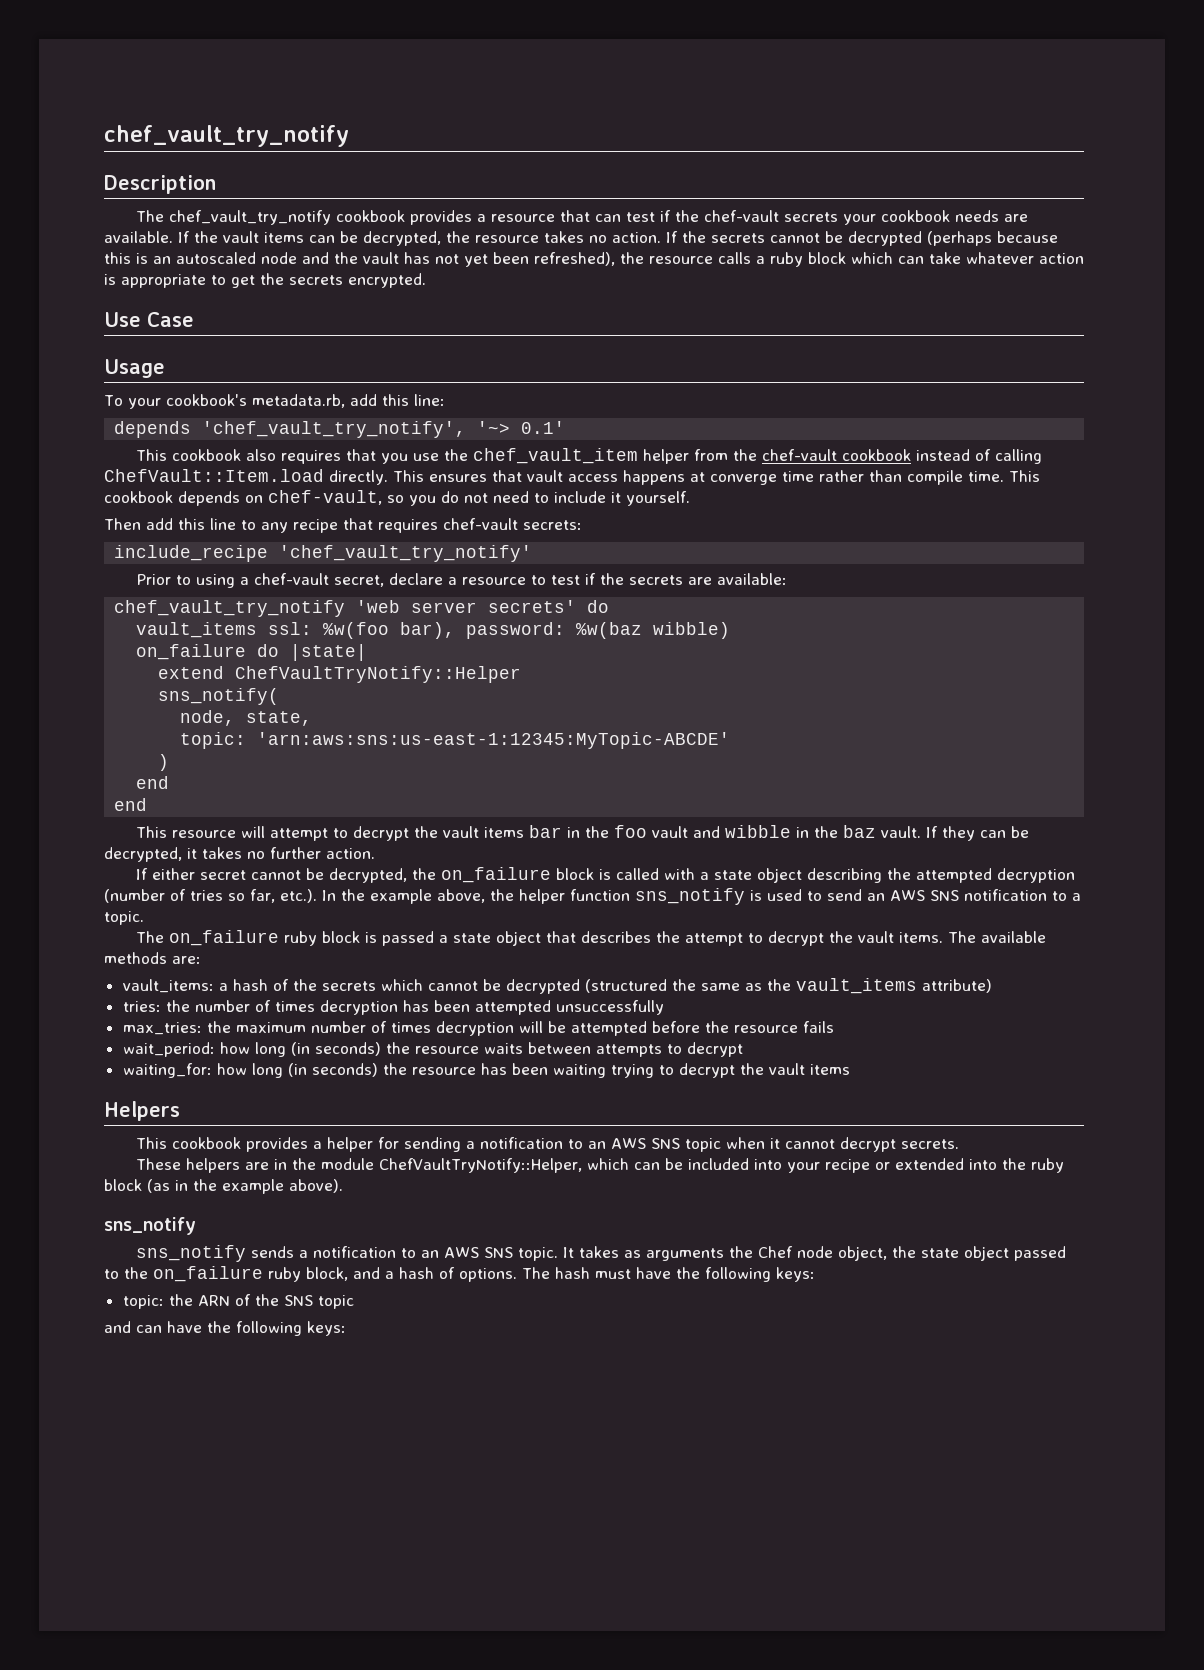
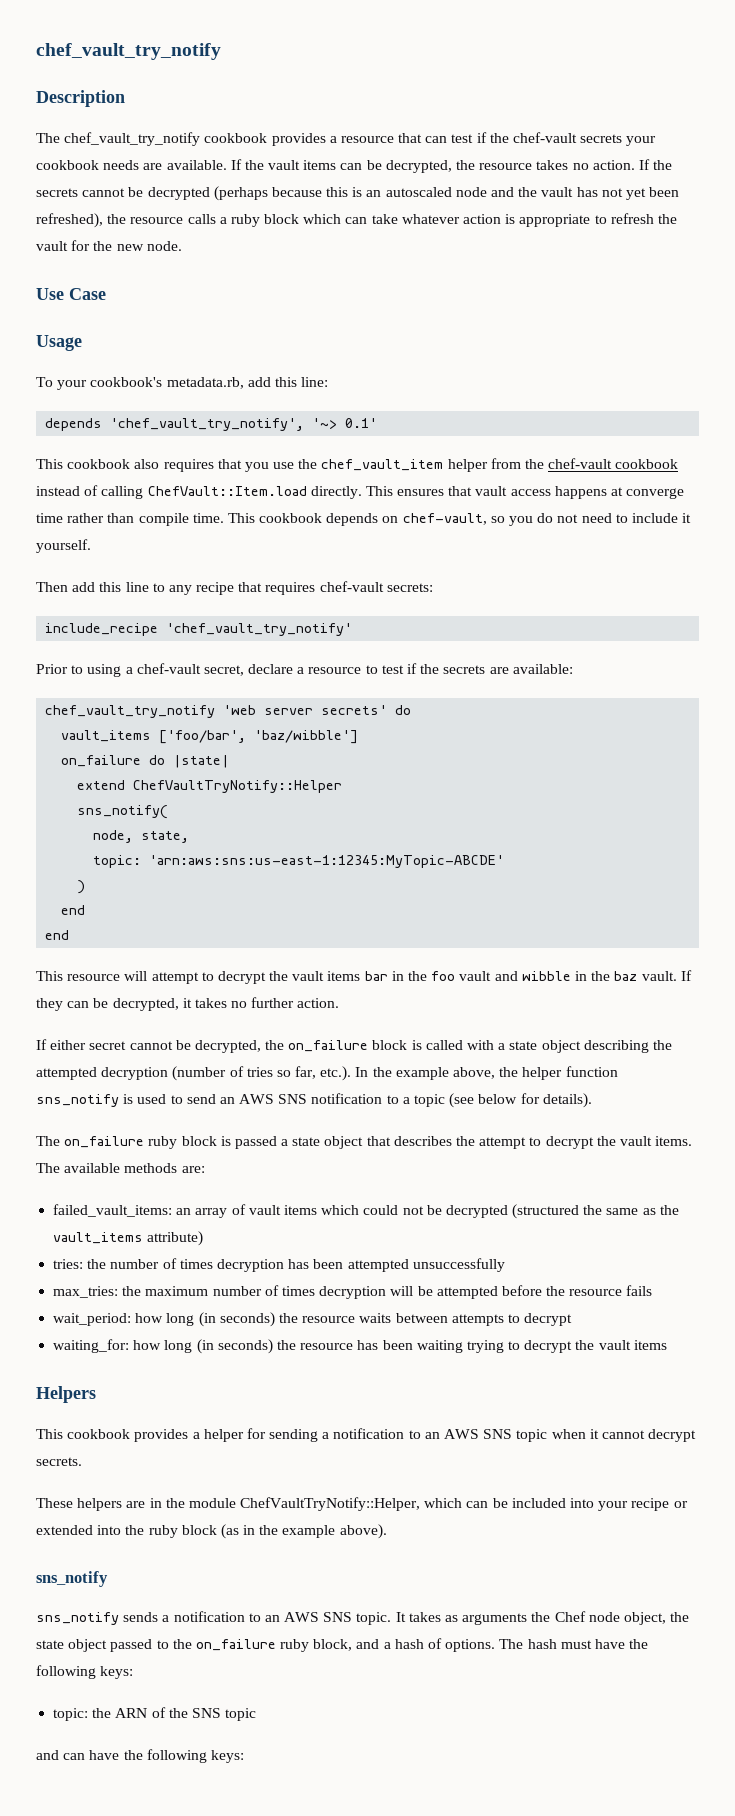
[231,273,426,288] get the secrets encrypted. -> [610,213,677,224] [36,240,182,251] refresh the vault for the new node.
[268,622,731,639] ssl: %w(foo bar), password: %w(baz wibble) -> [159,730,359,744] ['foo/bar', 'baz/wibble']
[104,911,144,925] topic. -> [414,1093,592,1108] topic (see below for details).
[122,979,478,993] vault_items: a hash of the secrets which cannot -> [53,1204,424,1218] failed_vault_items: an array of vault items which could not

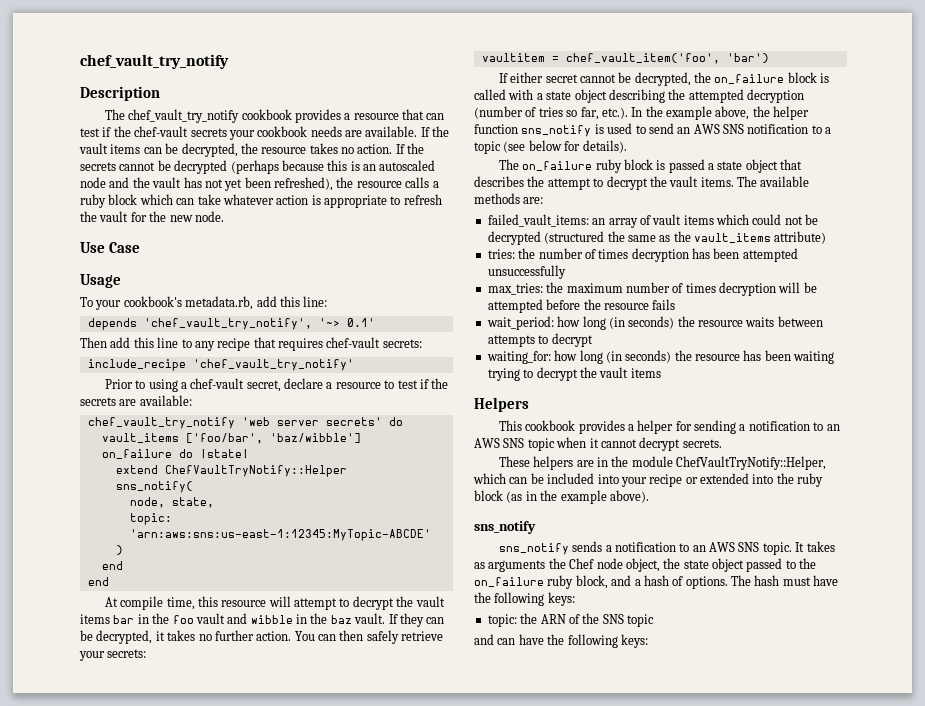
[36,458,679,472] [36,485,685,499] [36,513,692,526] [36,539,91,553] // This cookbook also requires that you use the chef_vault_item helper from the chef-vault cookbook instead of calling ChefVault::Item.load directly. This ensures that vault access happens at converge time rather than compile time. This cookbook depends on chef-vault, so you do not need to include it yourself. -> (375, 322) none
[36,971,63,981] This -> [104,596,218,610] At compile time, this
(340, 1003) none -> [294,630,444,644] [79,649,147,661] [481,53,769,64] You can then safely retrieve your secrets: // vaultitem = chef_vault_item('foo', 'bar')

